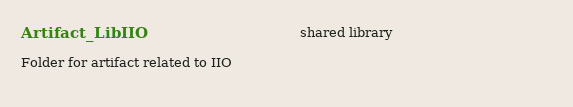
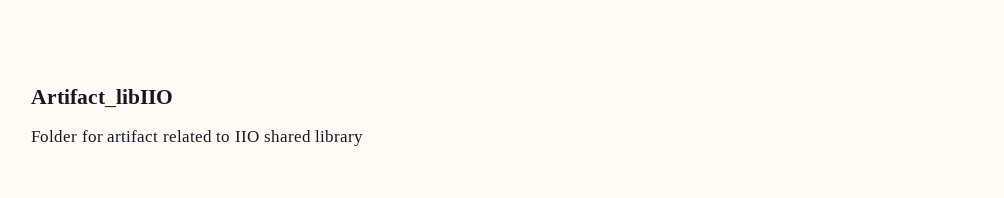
[20,27,148,42] Artifact_LibIIO -> [31,89,173,108] Artifact_libIIO

